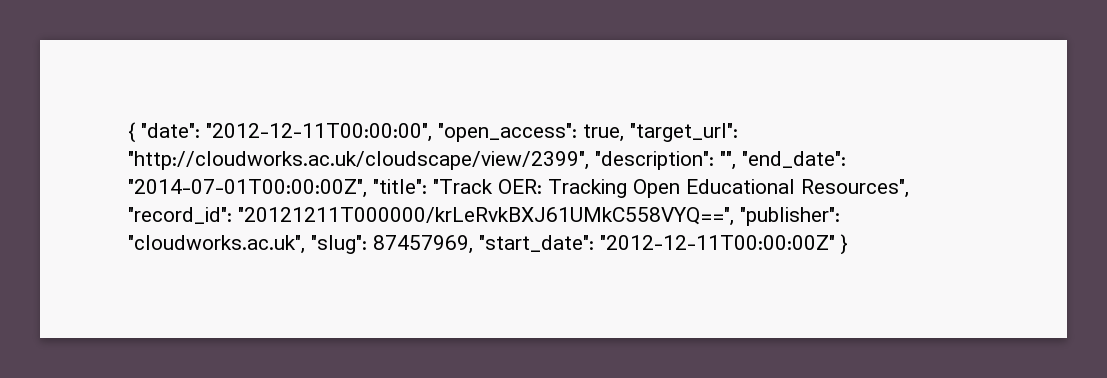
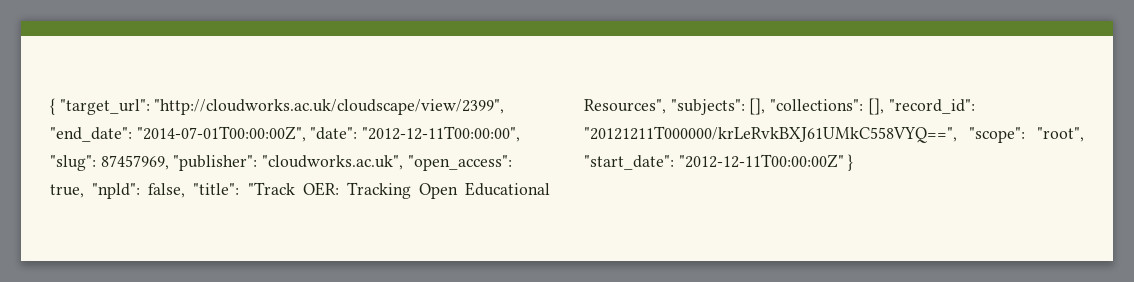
[141,123,738,142] [128,151,846,170] [128,179,367,198] "date": "2012-12-11T00:00:00", "open_access": true, "target_url": "http://cloudworks.ac.uk/cloudscape/view/2399", "description": "", "end_date": "2014-07-01T00:00:00Z", -> [59,99,505,115] [50,126,521,142] [50,155,512,171] [50,183,186,199] "target_url": "http://cloudworks.ac.uk/cloudscape/view/2399", "end_date": "2014-07-01T00:00:00Z", "date": "2012-12-11T00:00:00", "slug": 87457969, "publisher": "cloudworks.ac.uk", "open_access": true, "npld": false,
[128,207,840,226] [128,235,473,254] "record_id": "20121211T000000/krLeRvkBXJ61UMkC558VYQ==", "publisher": "cloudworks.ac.uk", "slug": 87457969, -> [670,98,975,115] [584,126,1084,143] "subjects": [], "collections": [], "record_id": "20121211T000000/krLeRvkBXJ61UMkC558VYQ==", "scope": "root",

